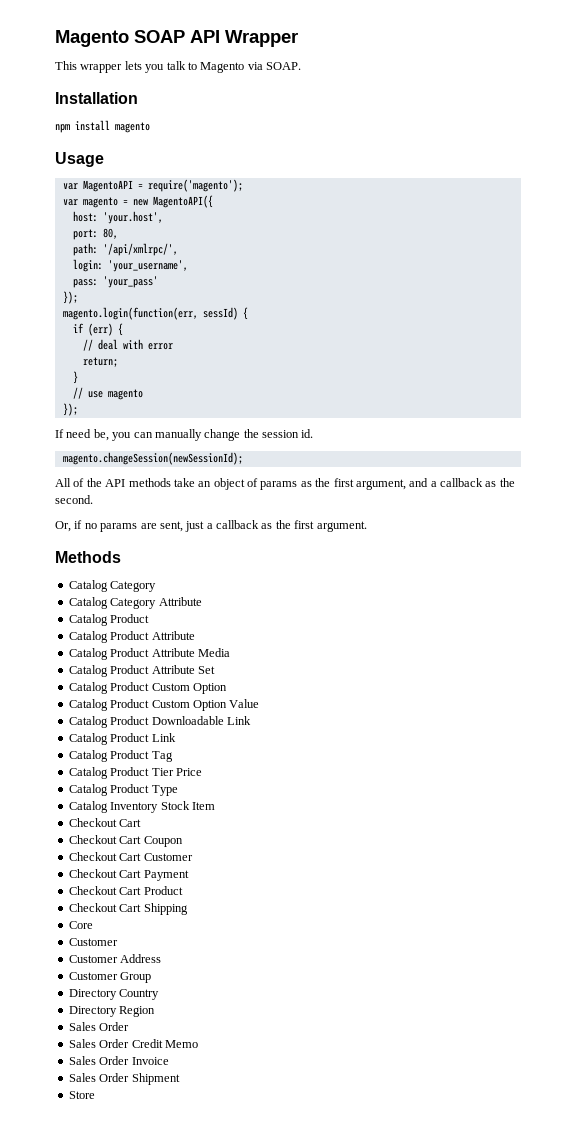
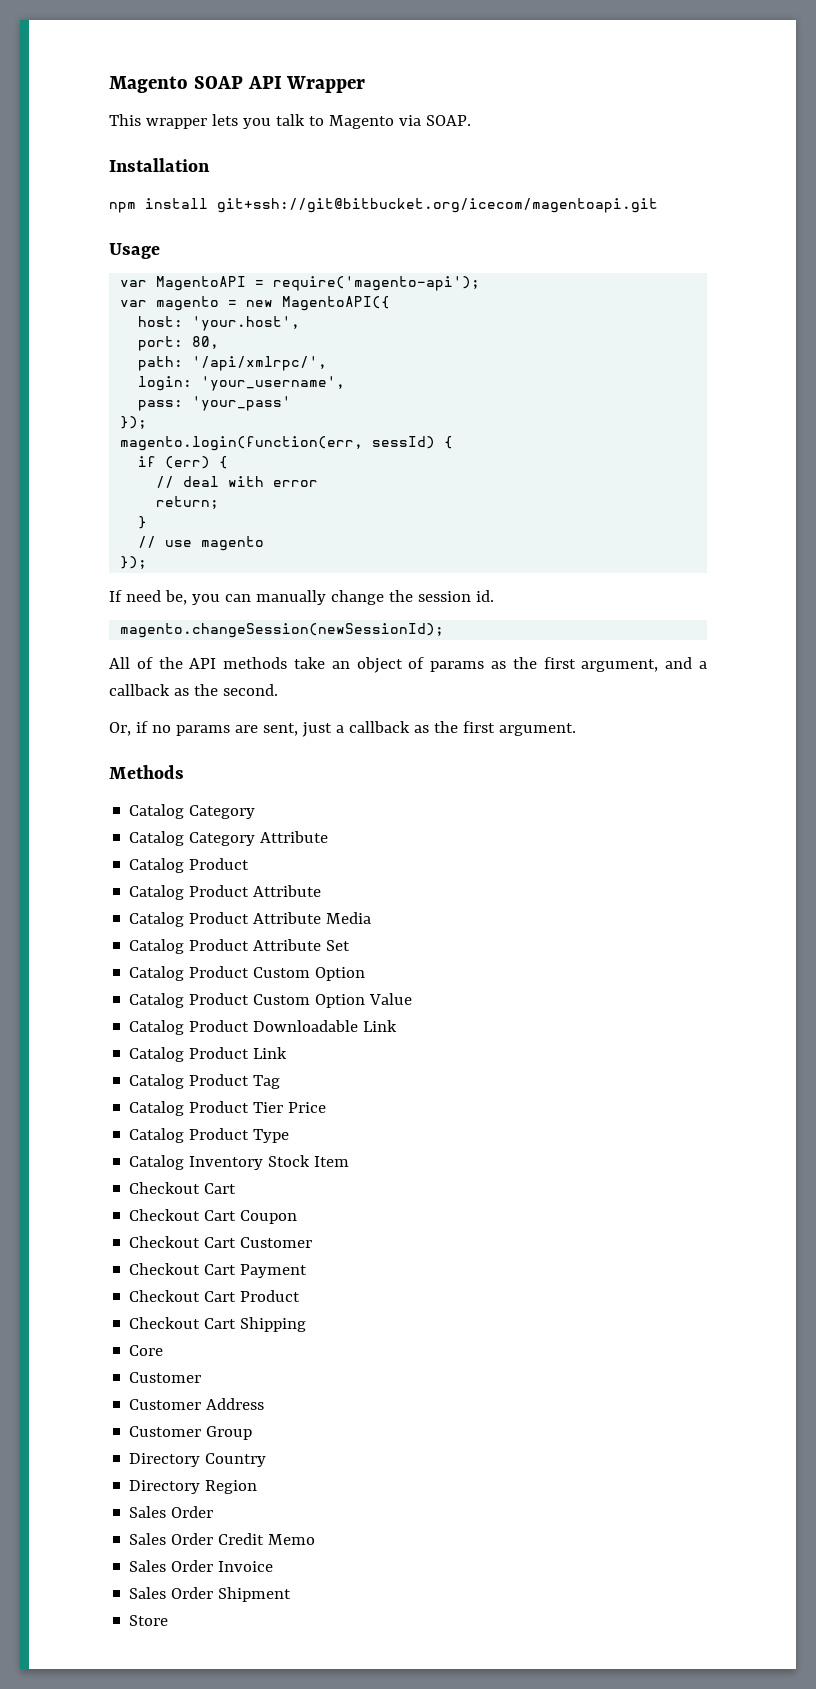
[115,122,150,133] magento -> [217,198,658,213] git+ssh://git@bitbucket.org/icecom/magentoapi.git
[147,179,243,192] require('magento'); -> [273,276,481,291] require('magento-api');

